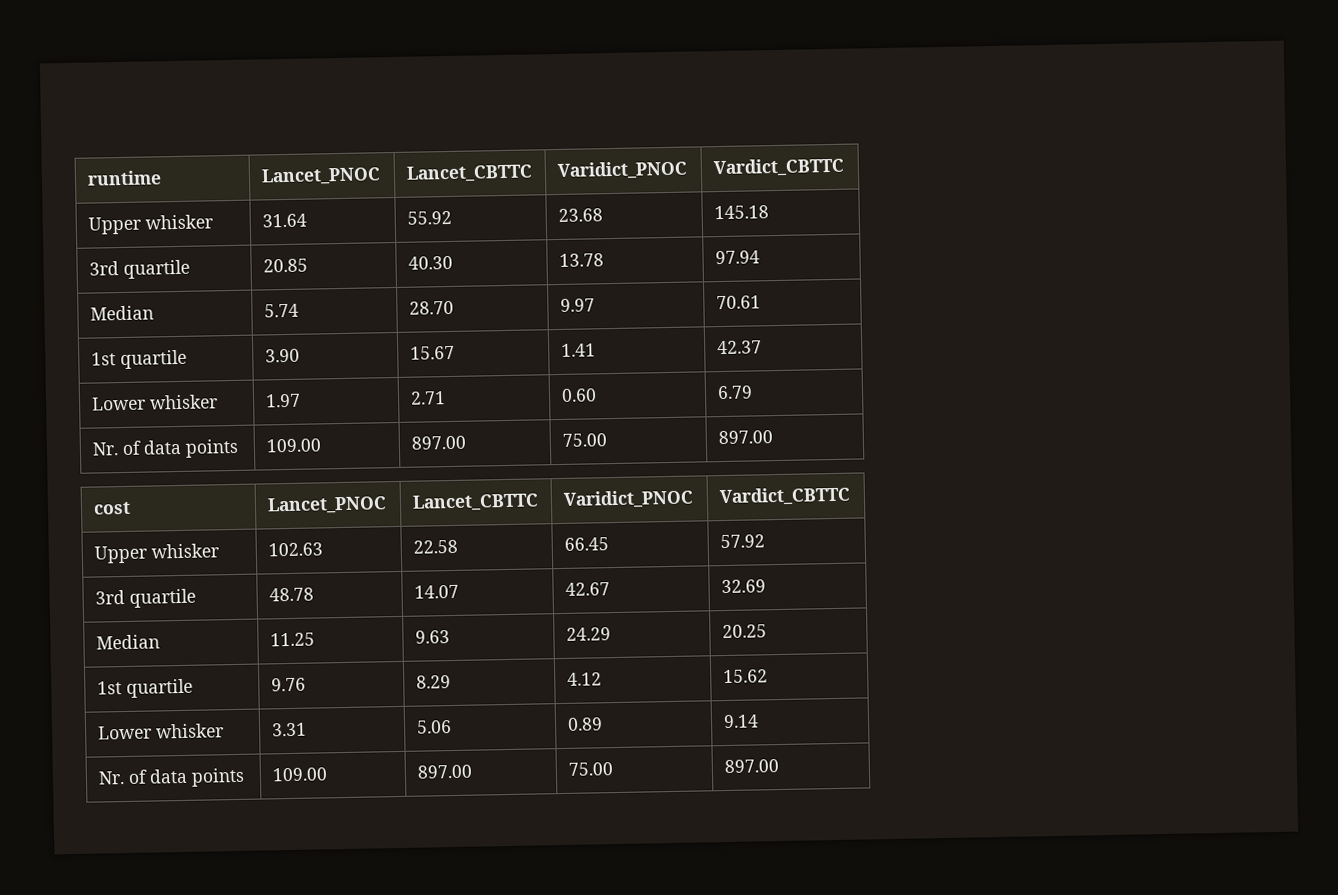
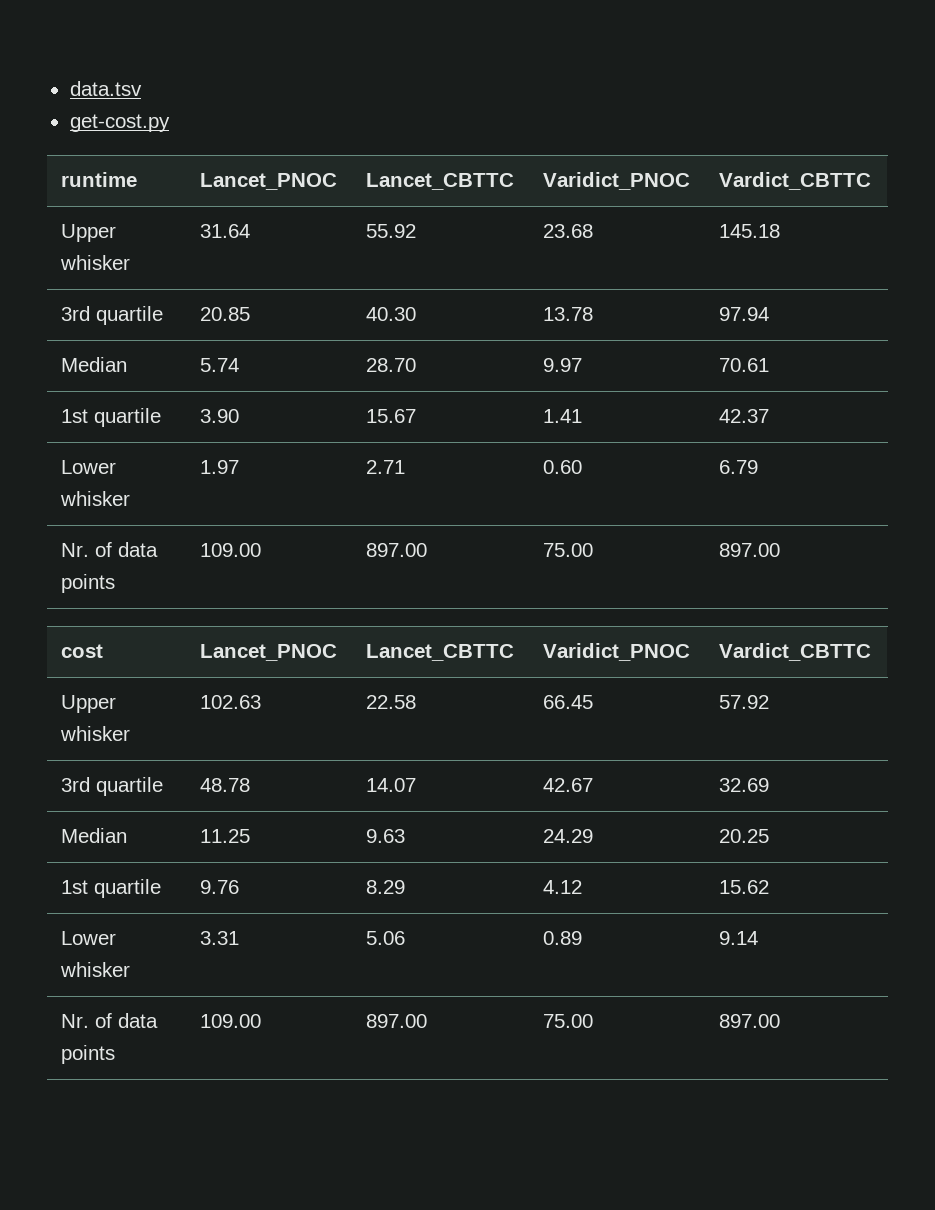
(86, 178) none -> [69,81,142,96] [69,114,170,132] data.tsv // get-cost.py //

